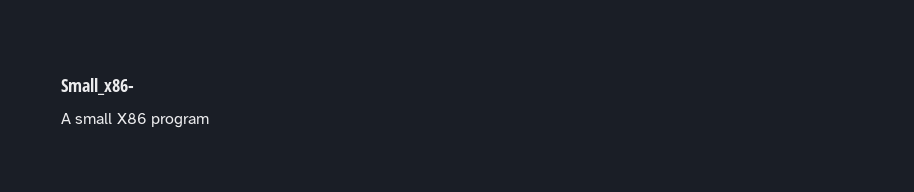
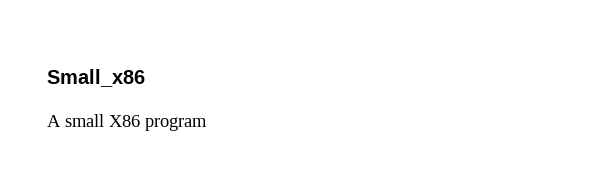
[61,78,134,95] Small_x86- -> [47,69,145,87] Small_x86

